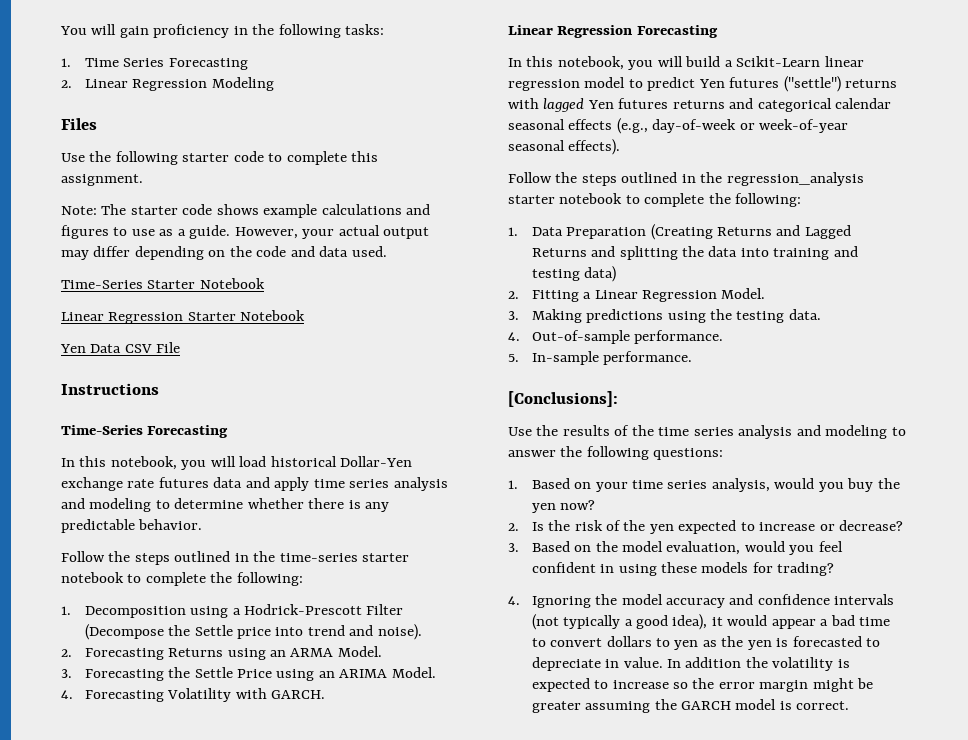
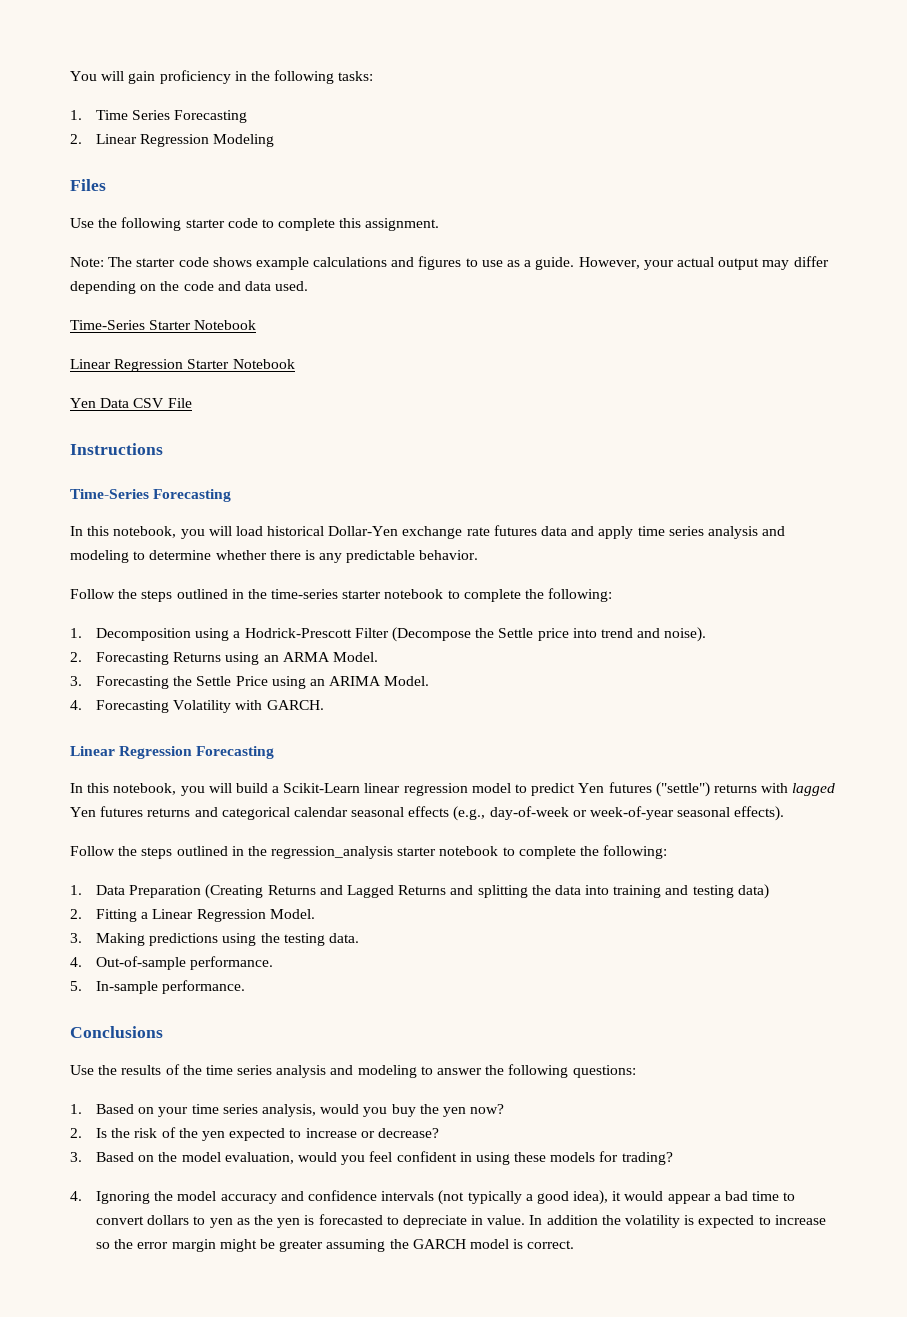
[508,391,618,407] [Conclusions]: -> [70,1026,163,1038] Conclusions

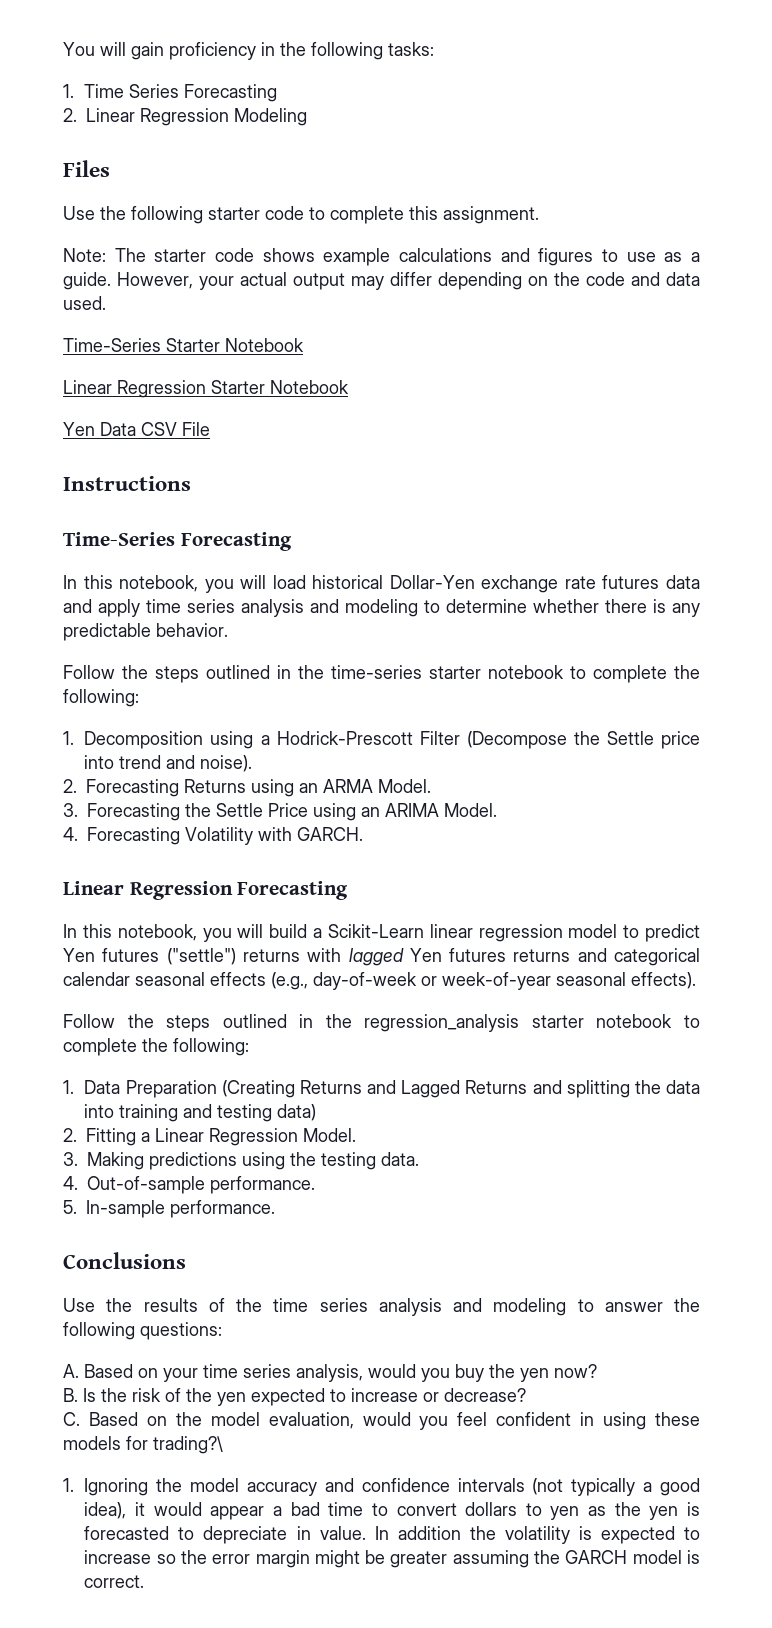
[70,1104,82,1114] 1. -> [63,1364,79,1378] A.
[70,1128,82,1138] 2. -> [63,1388,78,1402] B.
[70,1152,82,1162] 3. -> [63,1412,80,1426] C.
[621,1152,673,1165] [70,1191,82,1201] trading? // 4. -> [153,1436,223,1454] [63,1478,74,1492] trading?\ // 1.

